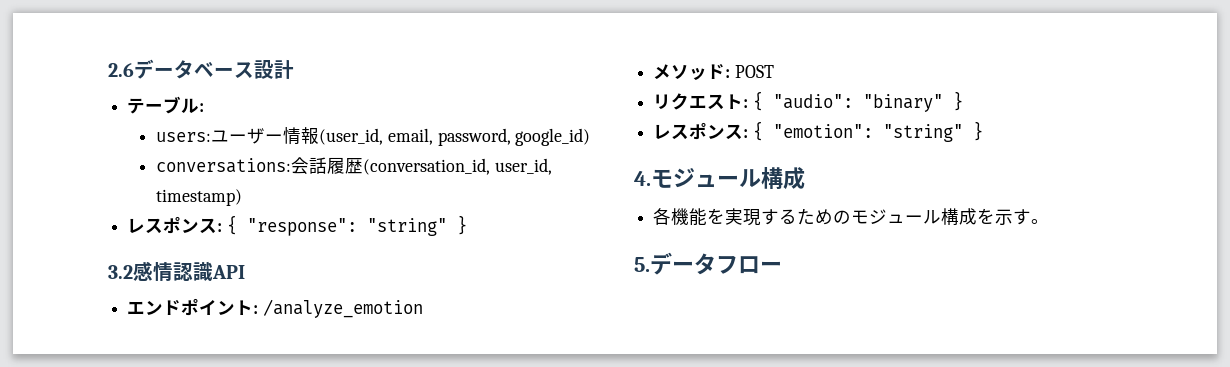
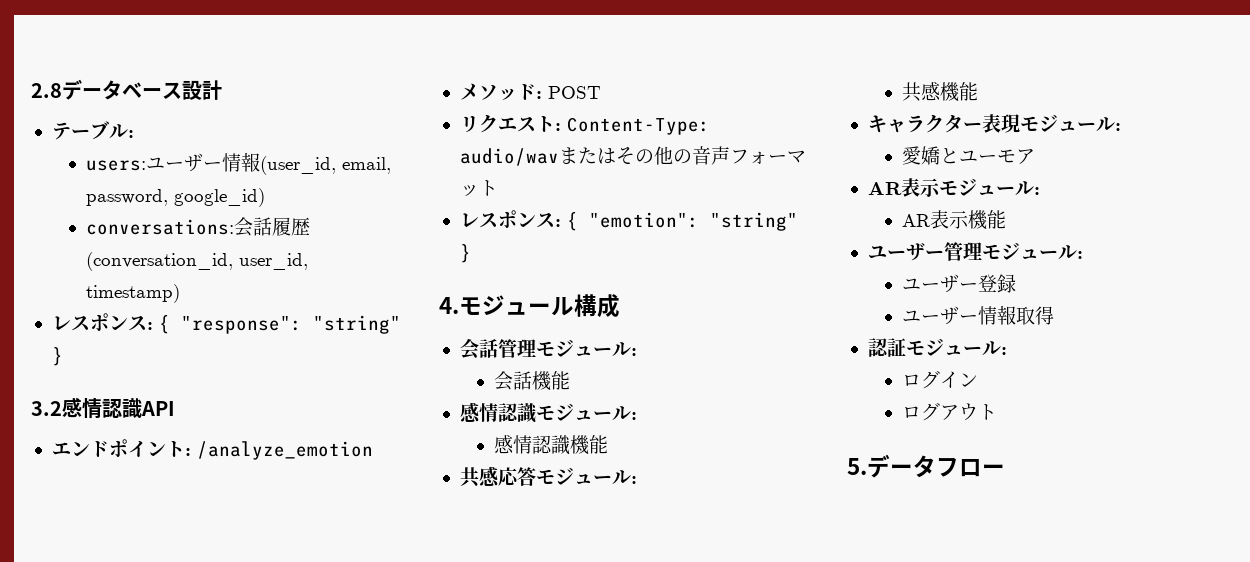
[108,63,134,77] 2.6 -> [31,83,62,98] 2.8
[752,91,963,112] { "audio": "binary" } -> [566,117,710,135] [459,146,806,166] [459,180,498,197] Content-Type: audio/wavまたはその他の音声フォーマット
[653,208,1050,226] 各機能を実現するためのモジュール構成を示す。 -> [459,338,637,360] [494,371,571,391] [459,402,637,423] [494,435,609,455] [459,466,637,487] [902,82,979,102] [867,114,1121,133] [902,146,1036,165] [867,178,1040,197] [902,210,1007,230] [867,242,1083,261] [902,274,1017,293] [902,305,1055,325] [867,338,1007,357] [902,370,979,389] [902,402,998,421] 会話管理モジュール: // 会話機能 // 感情認識モジュール: // 感情認識機能 // 共感応答モジュール: // 共感機能 // キャラクター表現モジュール: // 愛嬌とユーモア // AR表示モジュール: // AR表示機能 // ユーザー管理モジュール: // ユーザー登録 // ユーザー情報取得 // 認証モジュール: // ログイン // ログアウト

